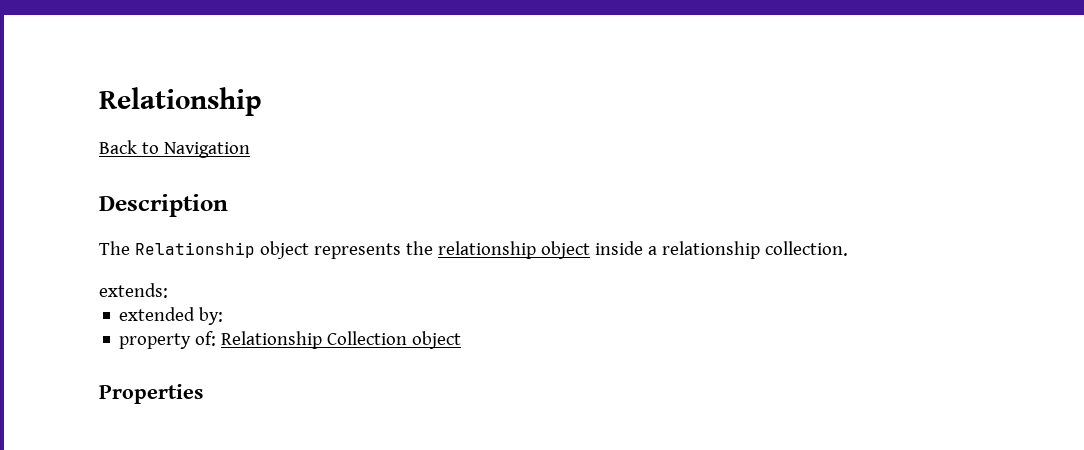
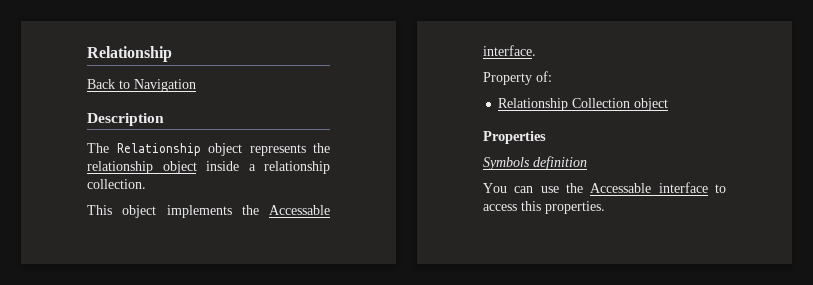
[99,283,168,298] [119,307,224,325] [119,331,462,349] [99,384,203,404] extends: // extended by: // property of: Relationship Collection object // Properties -> [87,205,330,218] [483,45,536,56] [483,71,552,85] [498,98,669,111] [483,131,546,144] [483,156,587,170] [483,182,726,193] [483,201,605,214] This object implements the Accessable interface. // Property of: // Relationship Collection object // Properties // Symbols definition // You can use the Accessable interface to access this properties.

